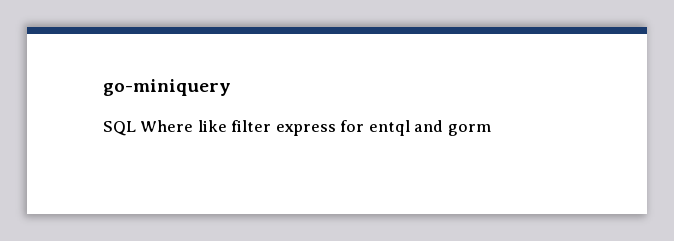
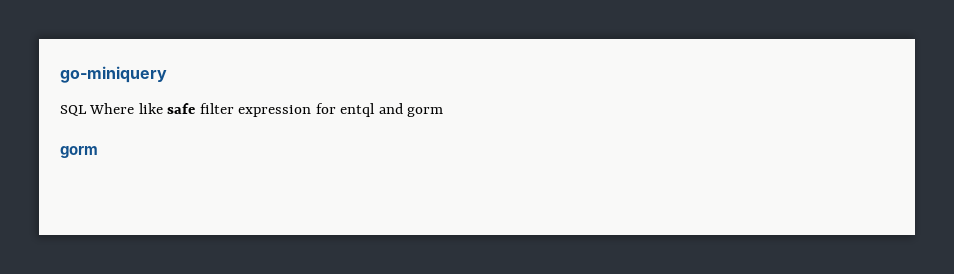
[231,120,336,136] filter express -> [167,103,312,117] safe filter expression
(491, 130) none -> [60,146,98,158] // gorm

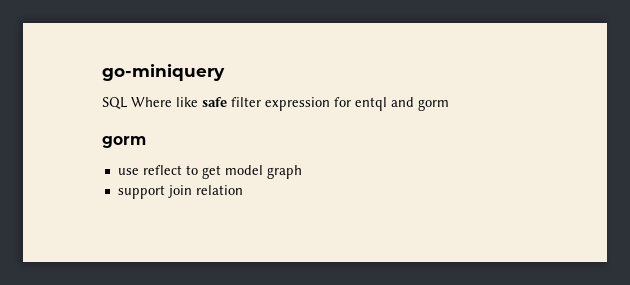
(98, 152) none -> [117,165,302,179] [117,185,243,199] // use reflect to get model graph // support join relation

